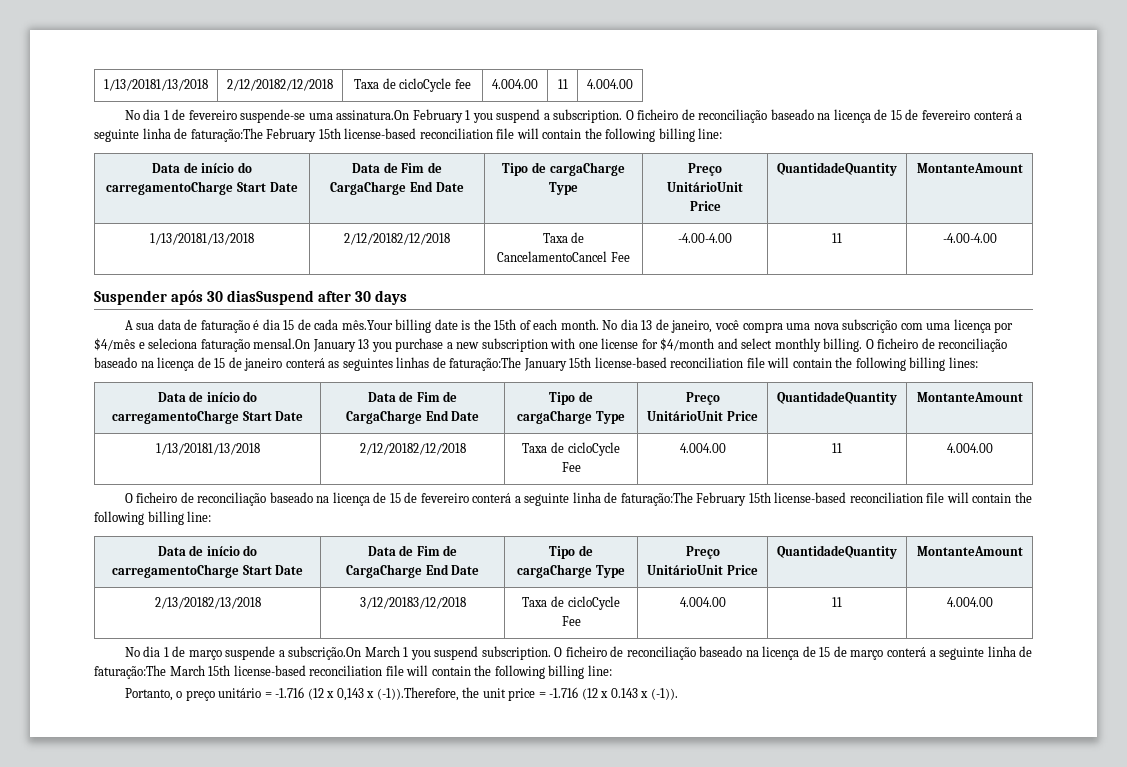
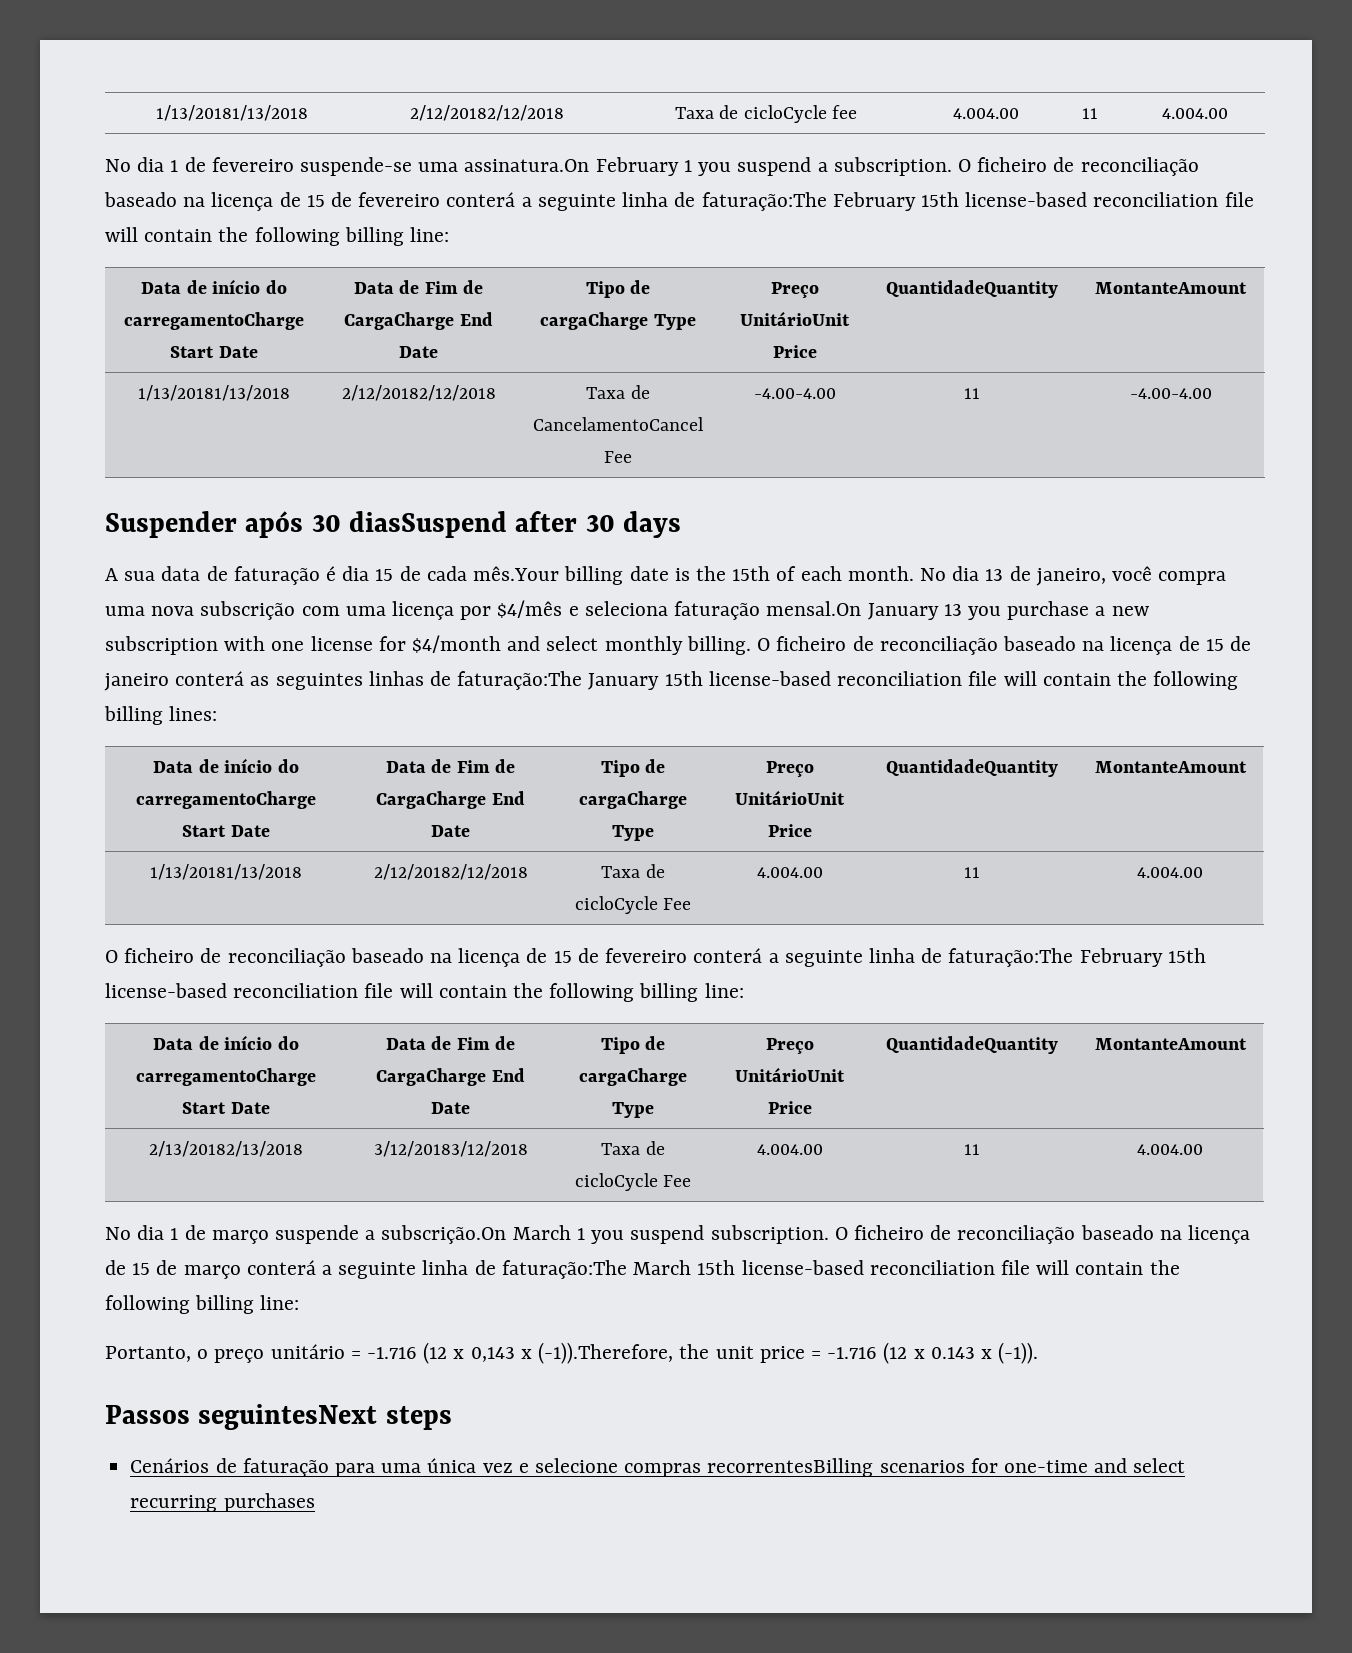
(678, 694) none -> [105,1404,452,1430] [130,1458,1186,1477] [130,1493,315,1512] // Passos seguintesNext steps // Cenários de faturação para uma única vez e selecione compras recorrentesBilling scenarios for one-time and select recurring purchases

